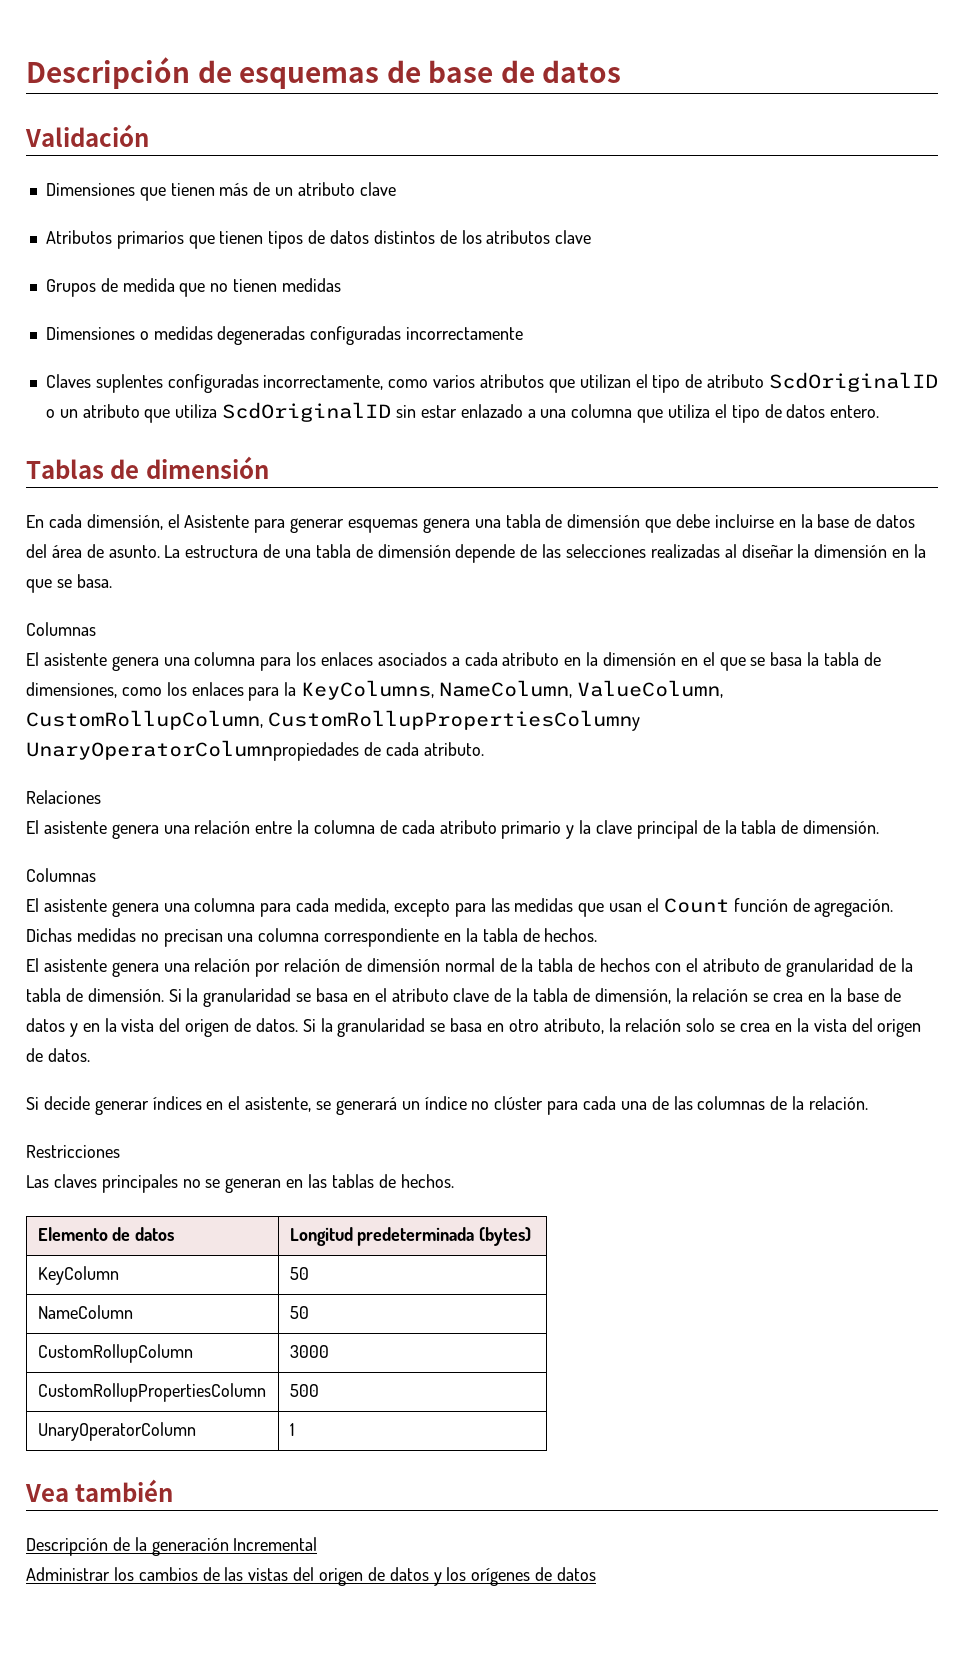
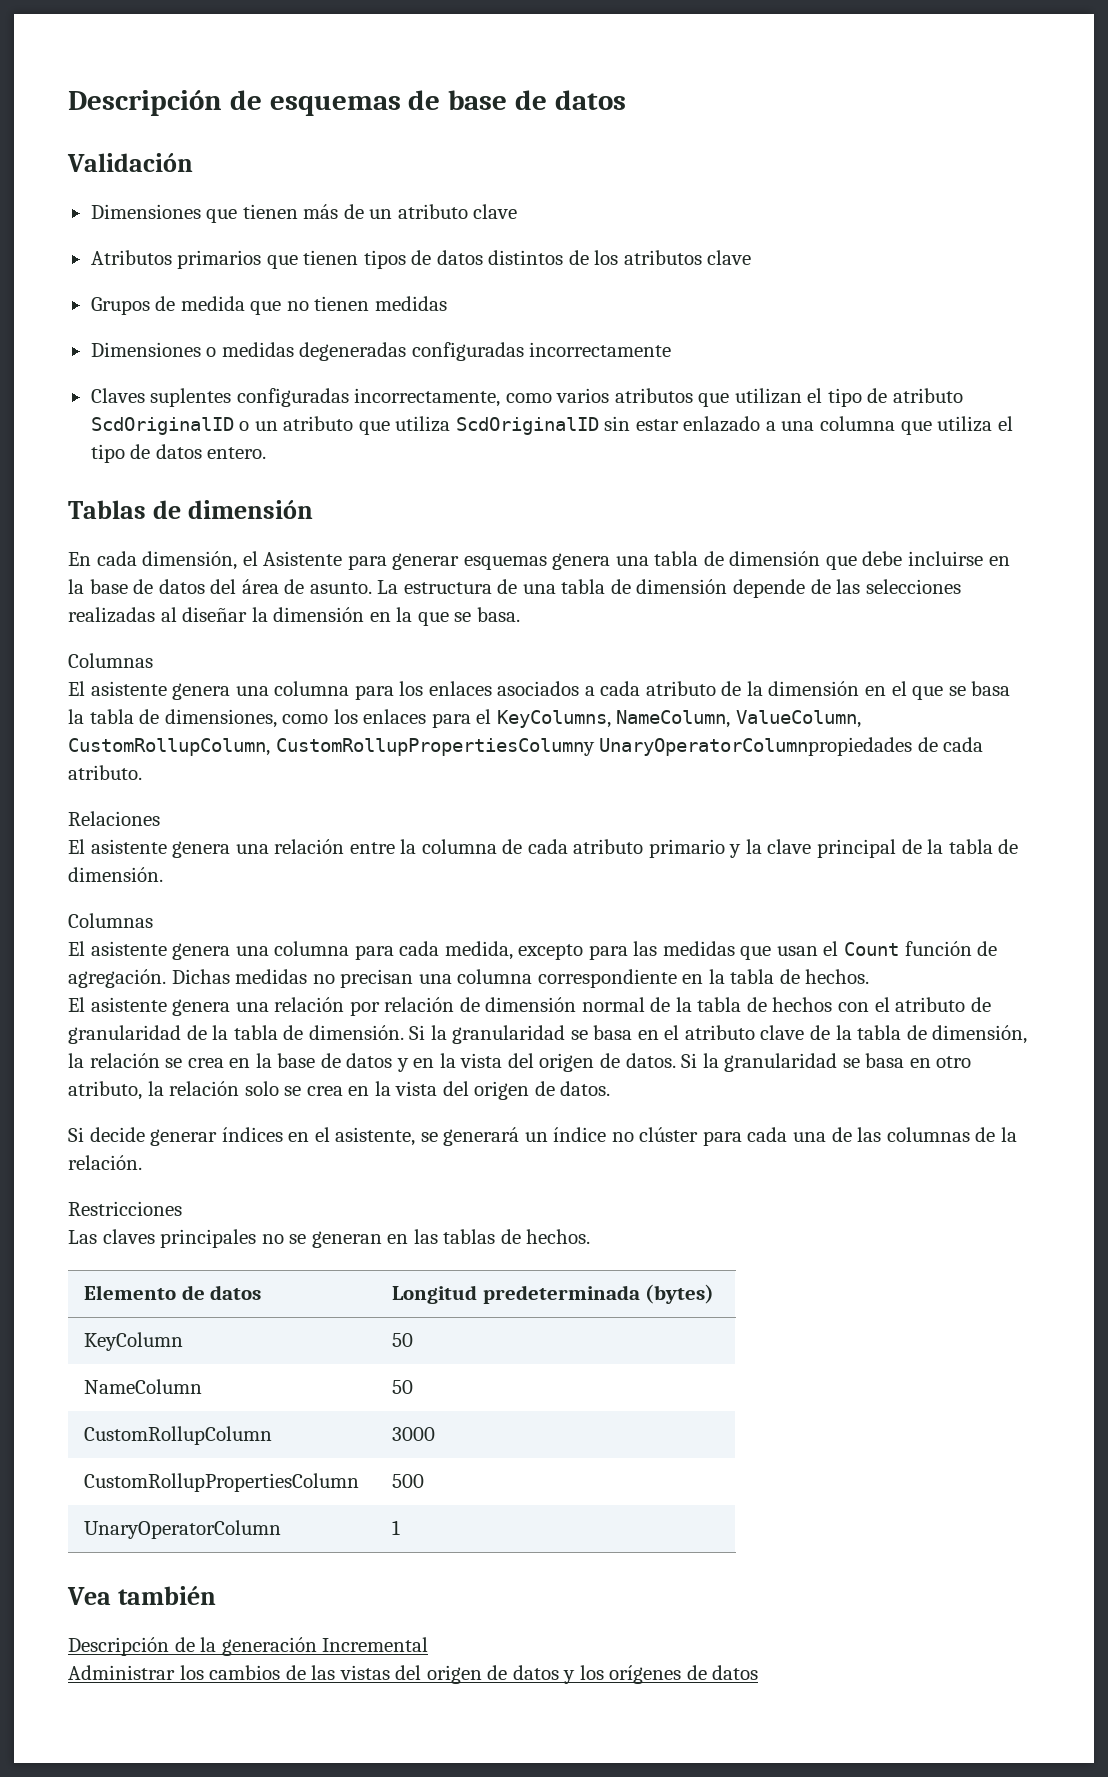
[564,657,582,666] en -> [721,681,742,696] de
[284,682,297,696] la -> [476,709,492,724] el

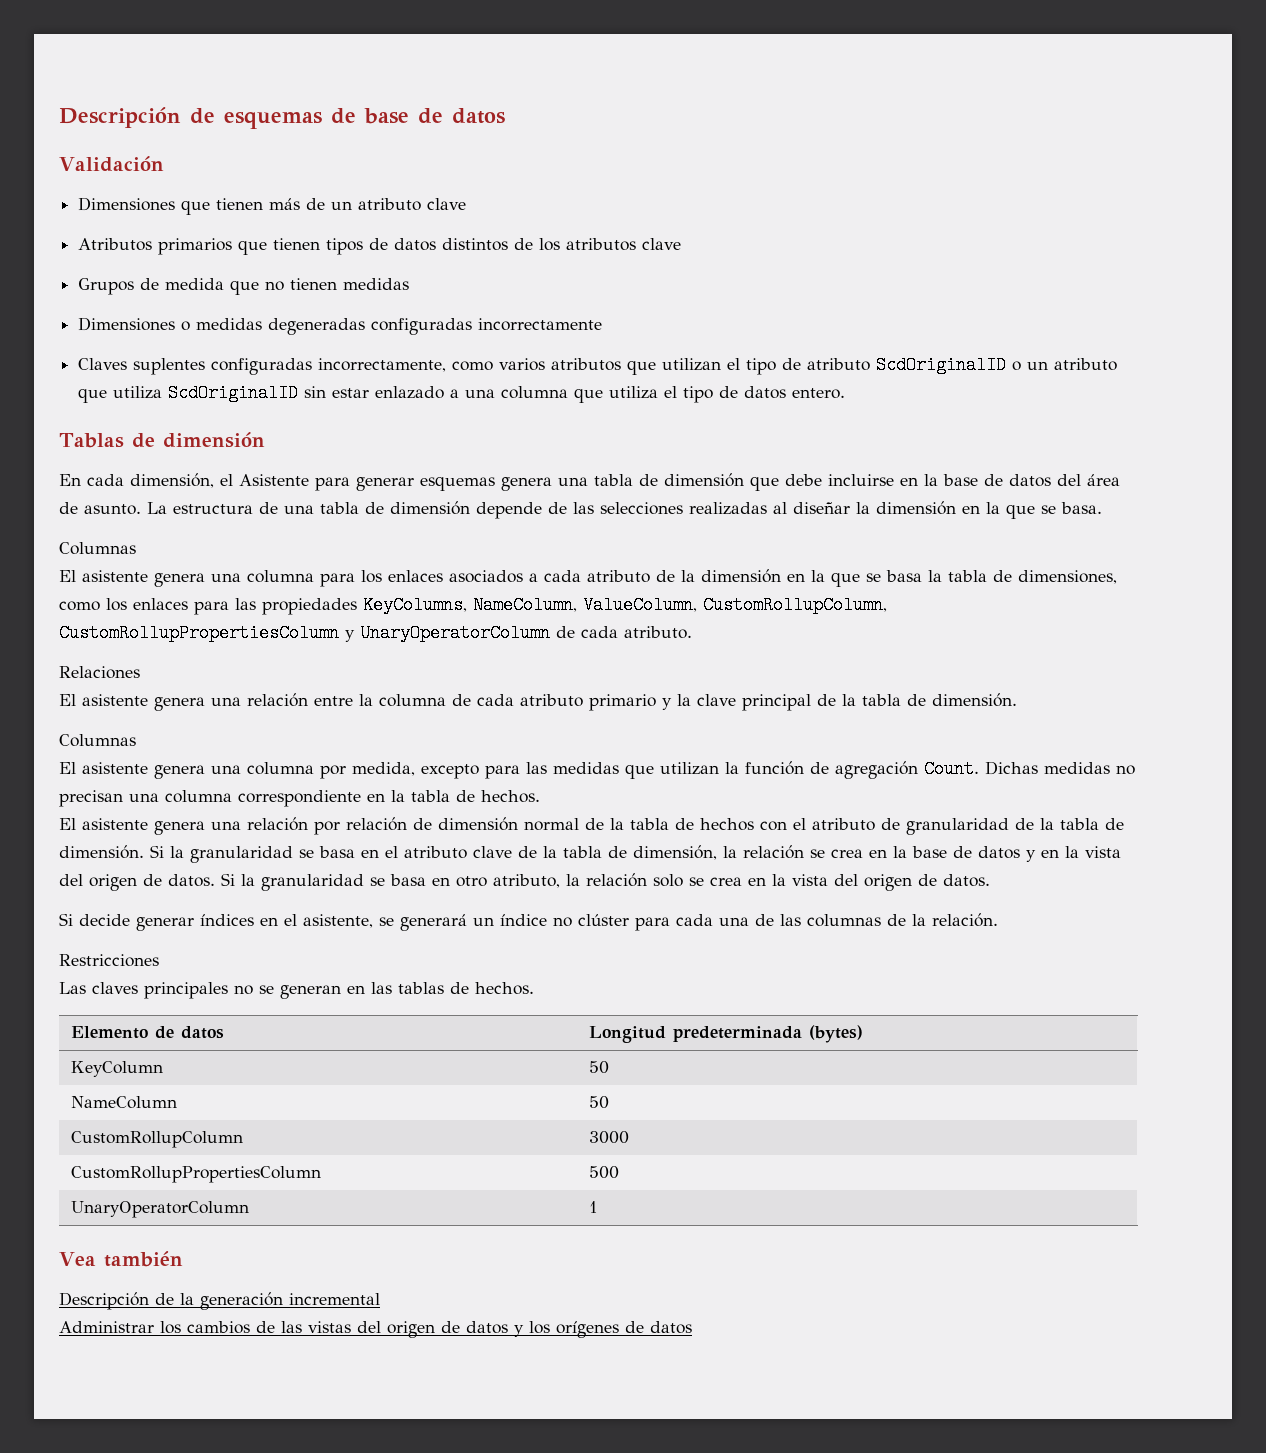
[891,681,907,696] el -> [811,570,825,582] la
[476,709,492,724] el -> [235,598,357,615] las propiedades
[275,737,913,756] CustomRollupPropertiesColumny UnaryOperatorColumnpropiedades -> [59,624,550,642] CustomRollupPropertiesColumn y UnaryOperatorColumn
[354,941,440,960] para cada -> [320,765,346,779] por
[776,941,998,956] [68,969,166,988] usan el Count función de agregación. -> [660,760,979,779] utilizan la función de agregación Count.
[322,1637,429,1652] Incremental -> [289,1293,380,1305] incremental

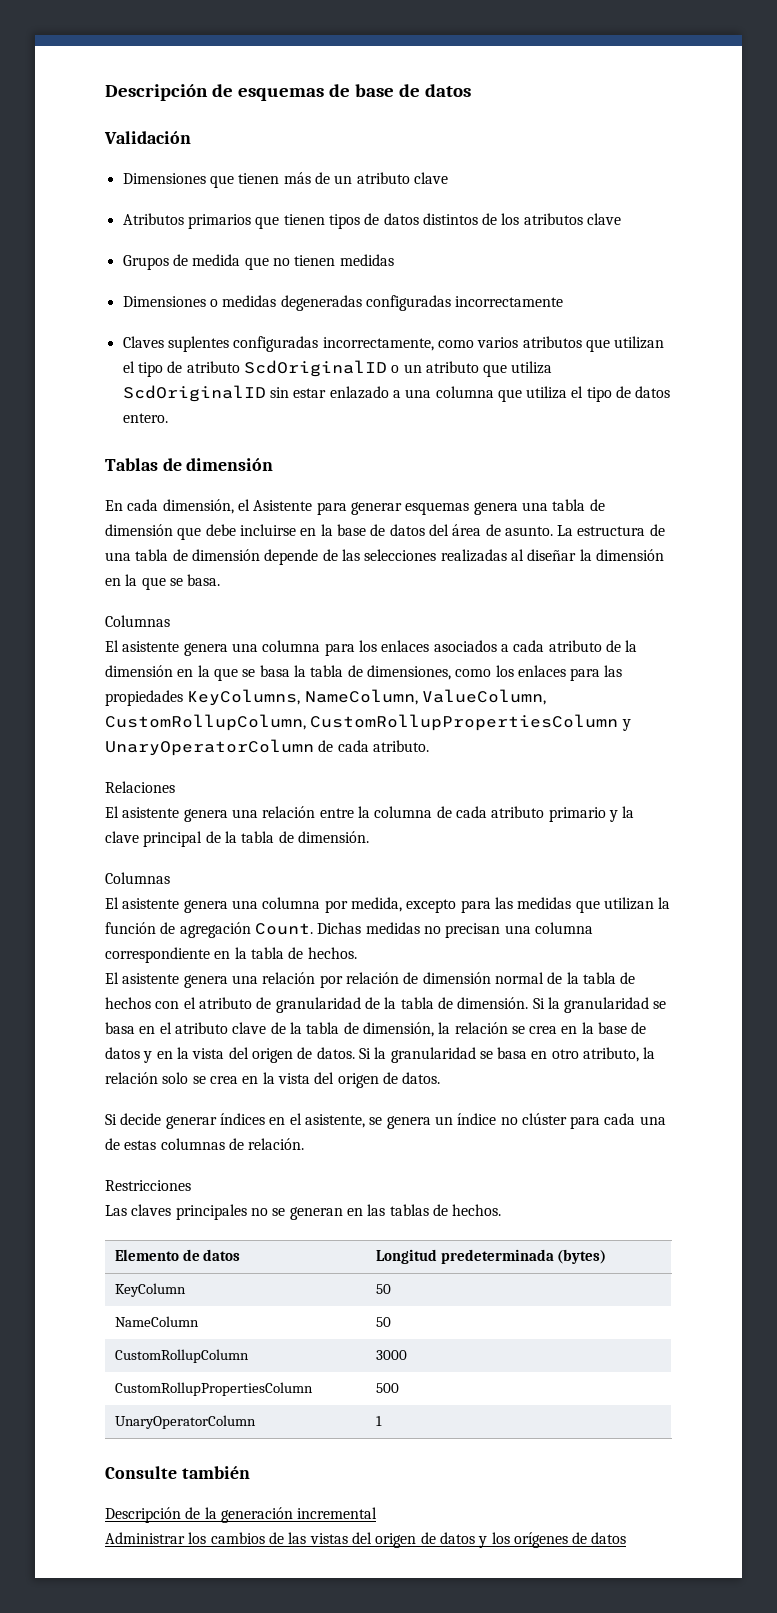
[400,914,467,931] generará -> [386,1116,431,1129] genera
[780,914,801,926] las -> [124,1140,157,1150] estas
[912,914,926,926] la -> (244, 1144) none
[59,1252,96,1266] Vea -> [105,1466,177,1479] Consulte

